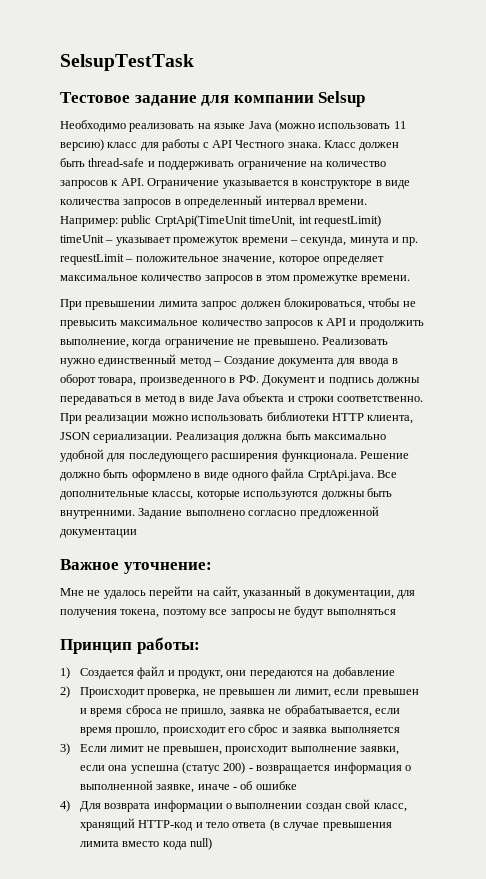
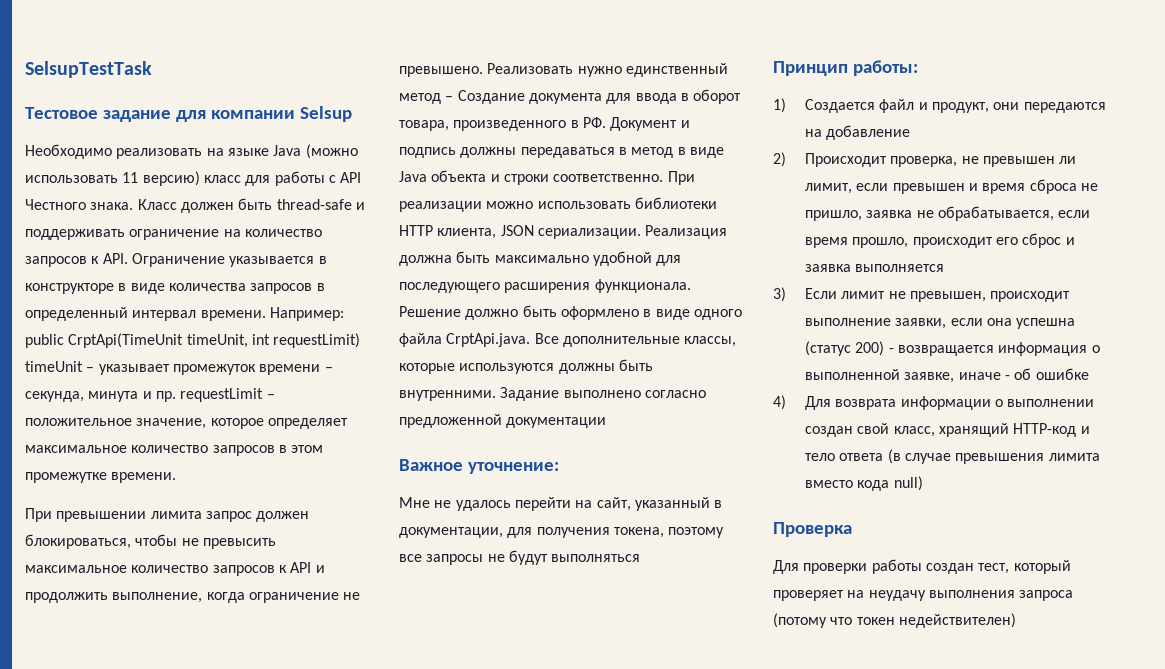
(213, 844) none -> [773,522,852,537] [773,559,1071,574] [773,590,1074,601] [773,613,1016,628] // Проверка // Для проверки работы создан тест, который проверяет на неудачу выполнения запроса (потому что токен недействителен)

